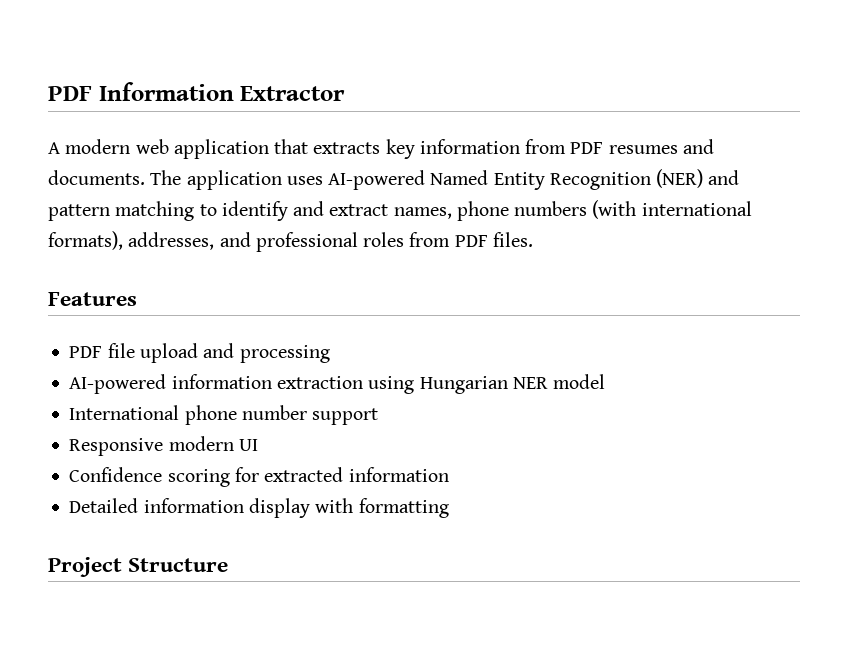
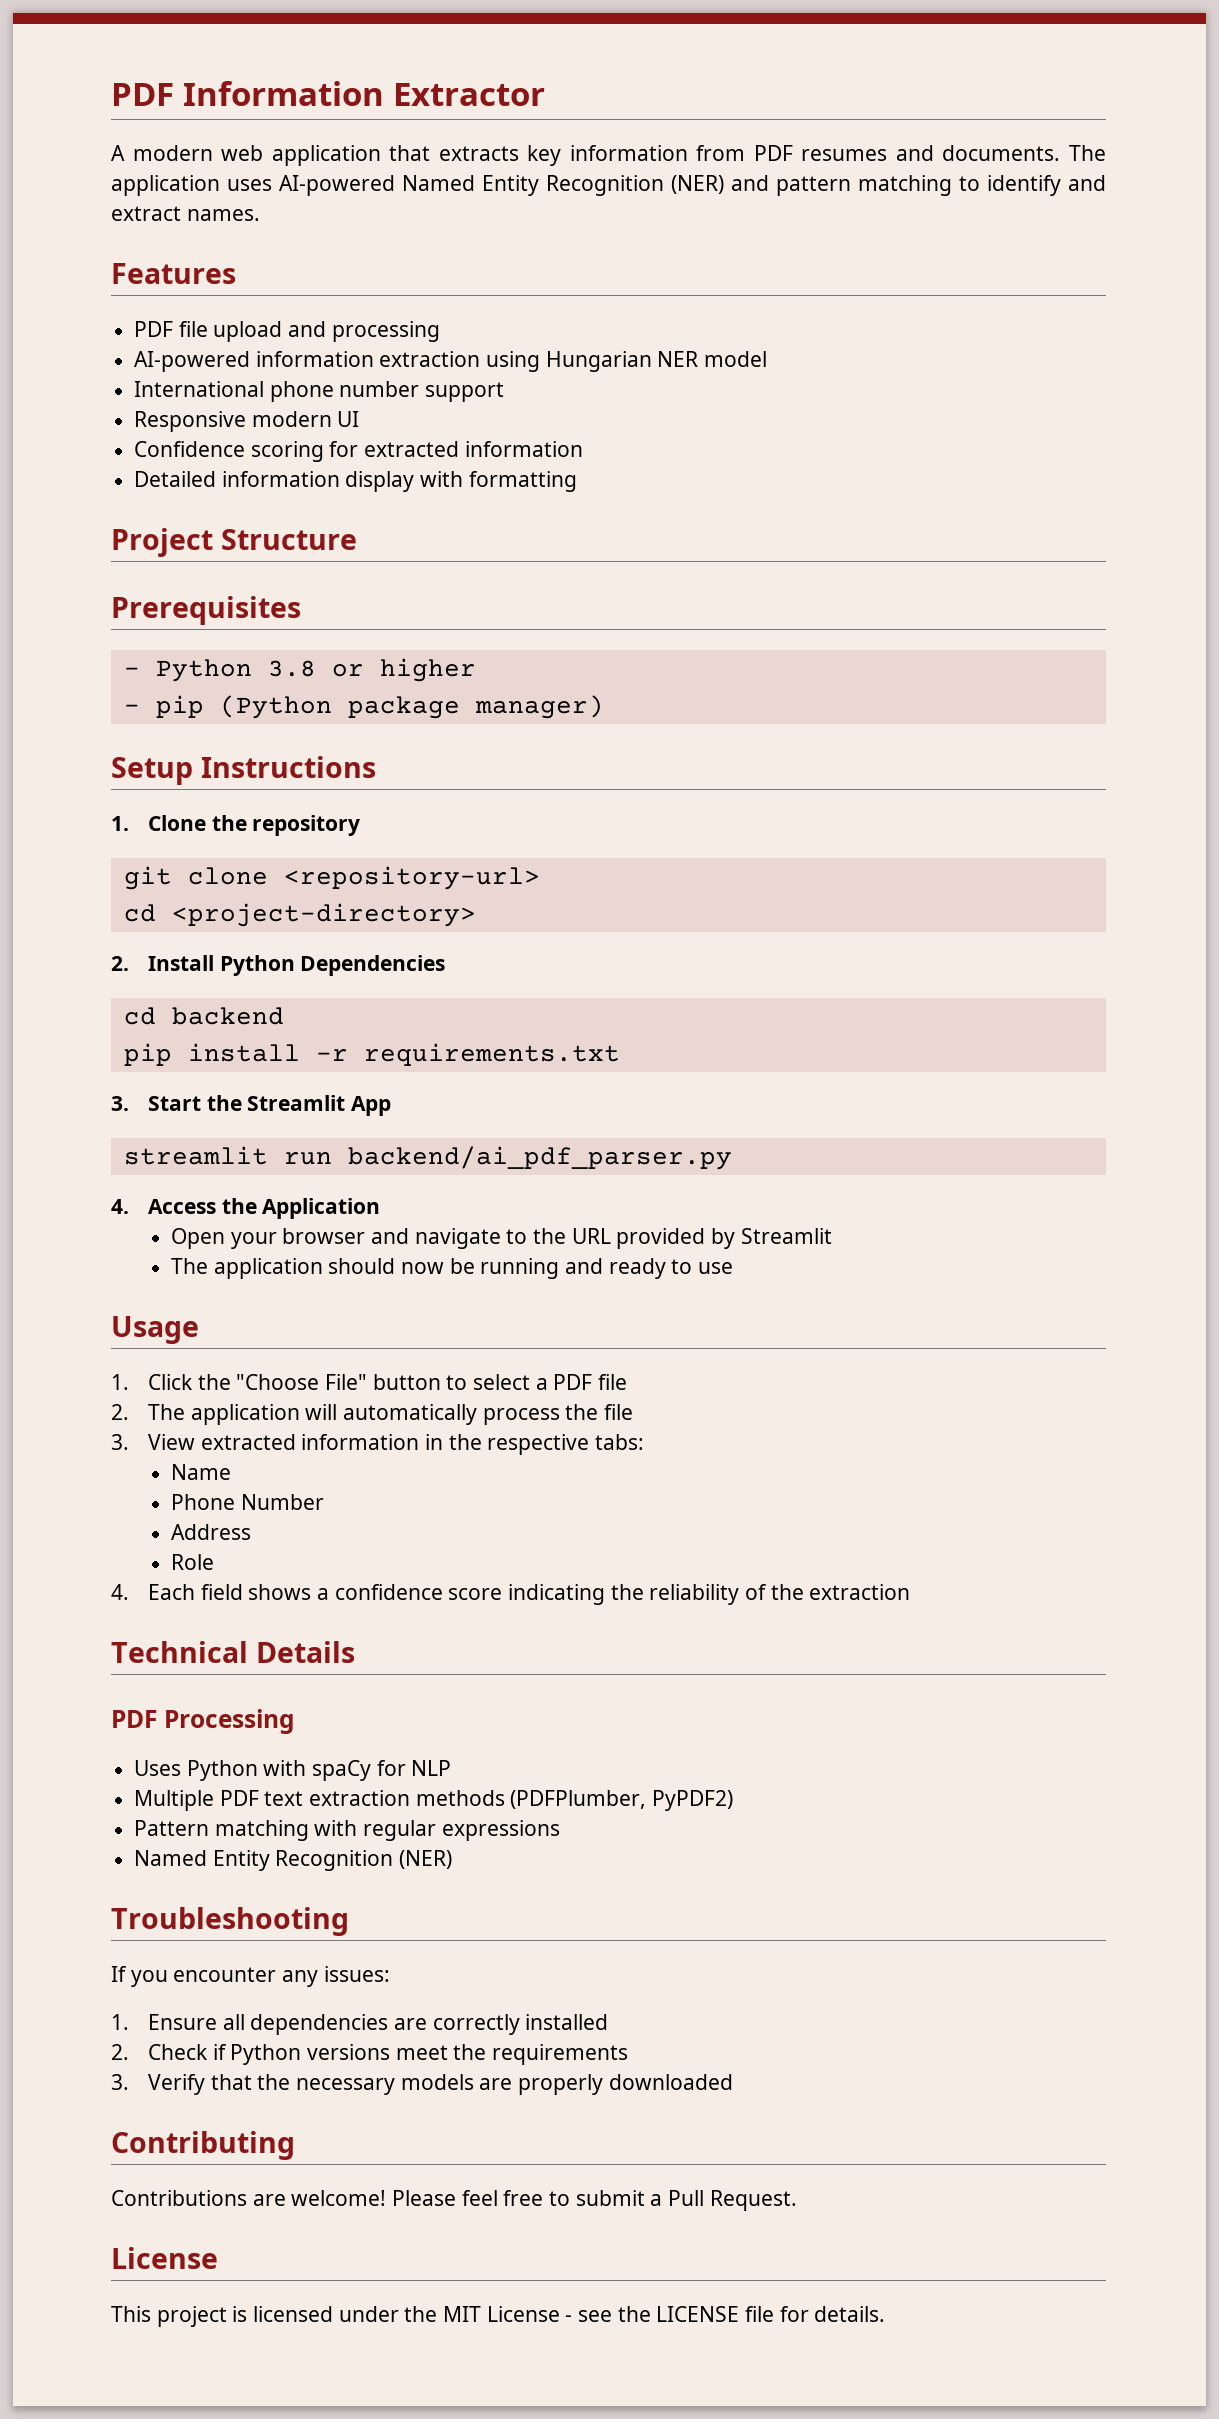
[393,200,752,221] [48,231,533,252] names, phone numbers (with international formats), addresses, and professional roles from PDF files. -> [186,209,260,221] names.
(229, 565) none -> [111,596,301,625] [123,658,476,682] [123,695,604,719] [111,756,376,785] [111,815,361,836] [123,866,540,890] [123,903,476,927] [111,955,446,976] [123,1007,284,1025] [123,1043,620,1066] [111,1095,391,1116] [123,1146,732,1170] [111,1198,381,1219] [170,1228,832,1249] [170,1258,733,1279] [111,1316,199,1344] [111,1374,627,1390] [111,1404,633,1425] [111,1434,644,1455] [170,1464,231,1480] [170,1494,324,1510] [170,1524,251,1540] [170,1554,214,1570] [111,1584,911,1605] [111,1641,355,1663] [111,1709,295,1734] [134,1760,452,1781] [134,1790,734,1811] [134,1820,560,1841] [134,1850,453,1871] [111,1907,349,1936] [111,1966,390,1987] [111,2014,609,2035] [111,2044,628,2065] [111,2074,733,2095] [111,2131,295,2160] [111,2190,797,2211] [111,2247,218,2269] [111,2306,886,2327] // Prerequisites // - Python 3.8 or higher // - pip (Python package manager) // Setup Instructions // 1. Clone the repository // git clone <repository-url> // cd <project-directory> // 2. Install Python Dependencies // cd backend // pip install -r requirements.txt // 3. Start the Streamlit App // streamlit run backend/ai_pdf_parser.py // 4. Access the Application // Open your browser and navigate to the URL provided by Streamlit // The application should now be running and ready to use // Usage // 1. Click the "Choose File" button to select a PDF file // 2. The application will automatically process the file // 3. View extracted information in the respective tabs: // Name // Phone Number // Address // Role // 4. Each field shows a confidence score indicating the reliability of the extraction // Technical Details // PDF Processing // Uses Python with spaCy for NLP // Multiple PDF text extraction methods (PDFPlumber, PyPDF2) // Pattern matching with regular expressions // Named Entity Recognition (NER) // Troubleshooting // If you encounter any issues: // 1. Ensure all dependencies are correctly installed // 2. Check if Python versions meet the requirements // 3. Verify that the necessary models are properly downloaded // Contributing // Contributions are welcome! Please feel free to submit a Pull Request. // License // This project is licensed under the MIT License - see the LICENSE file for details.

